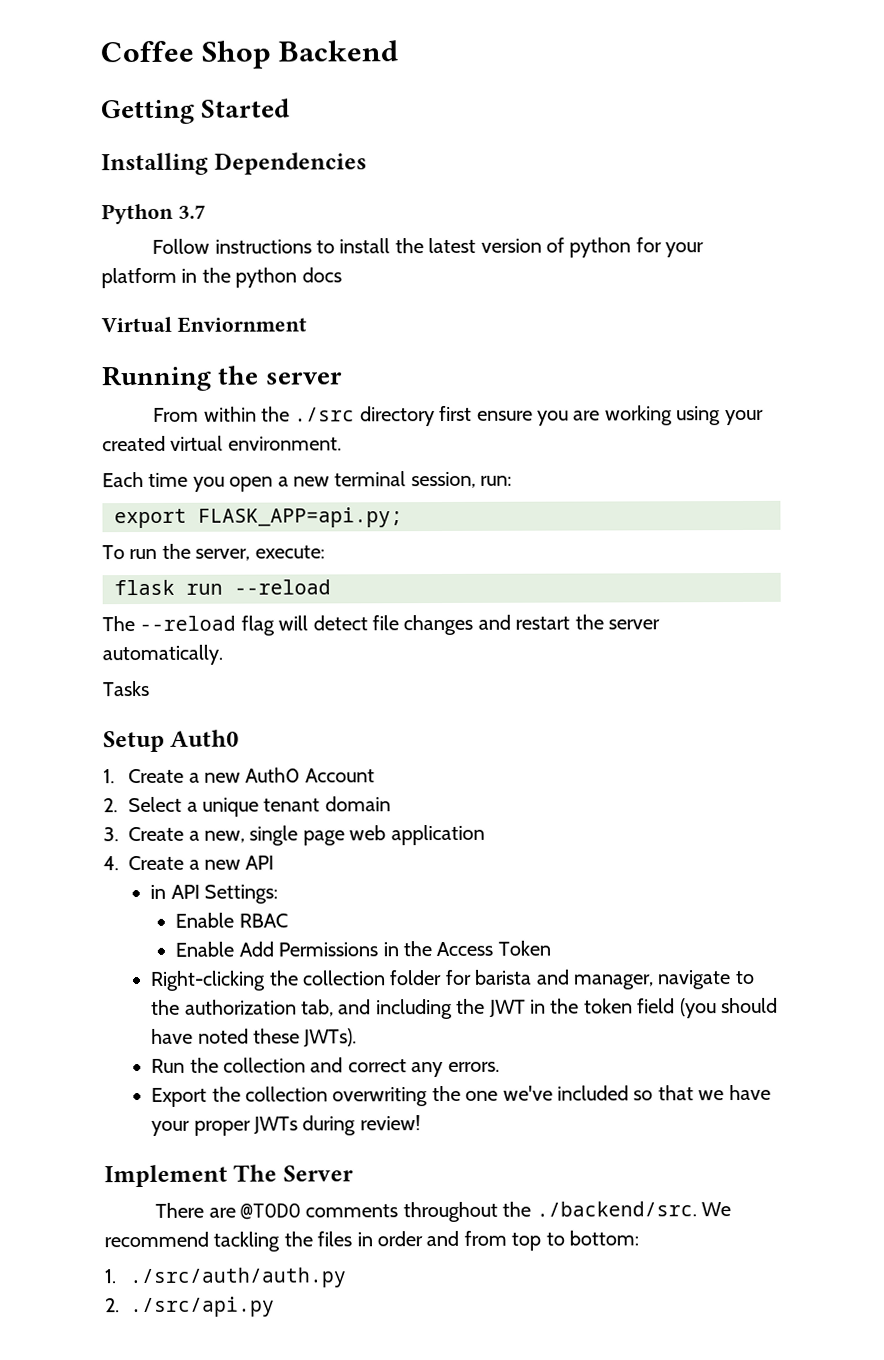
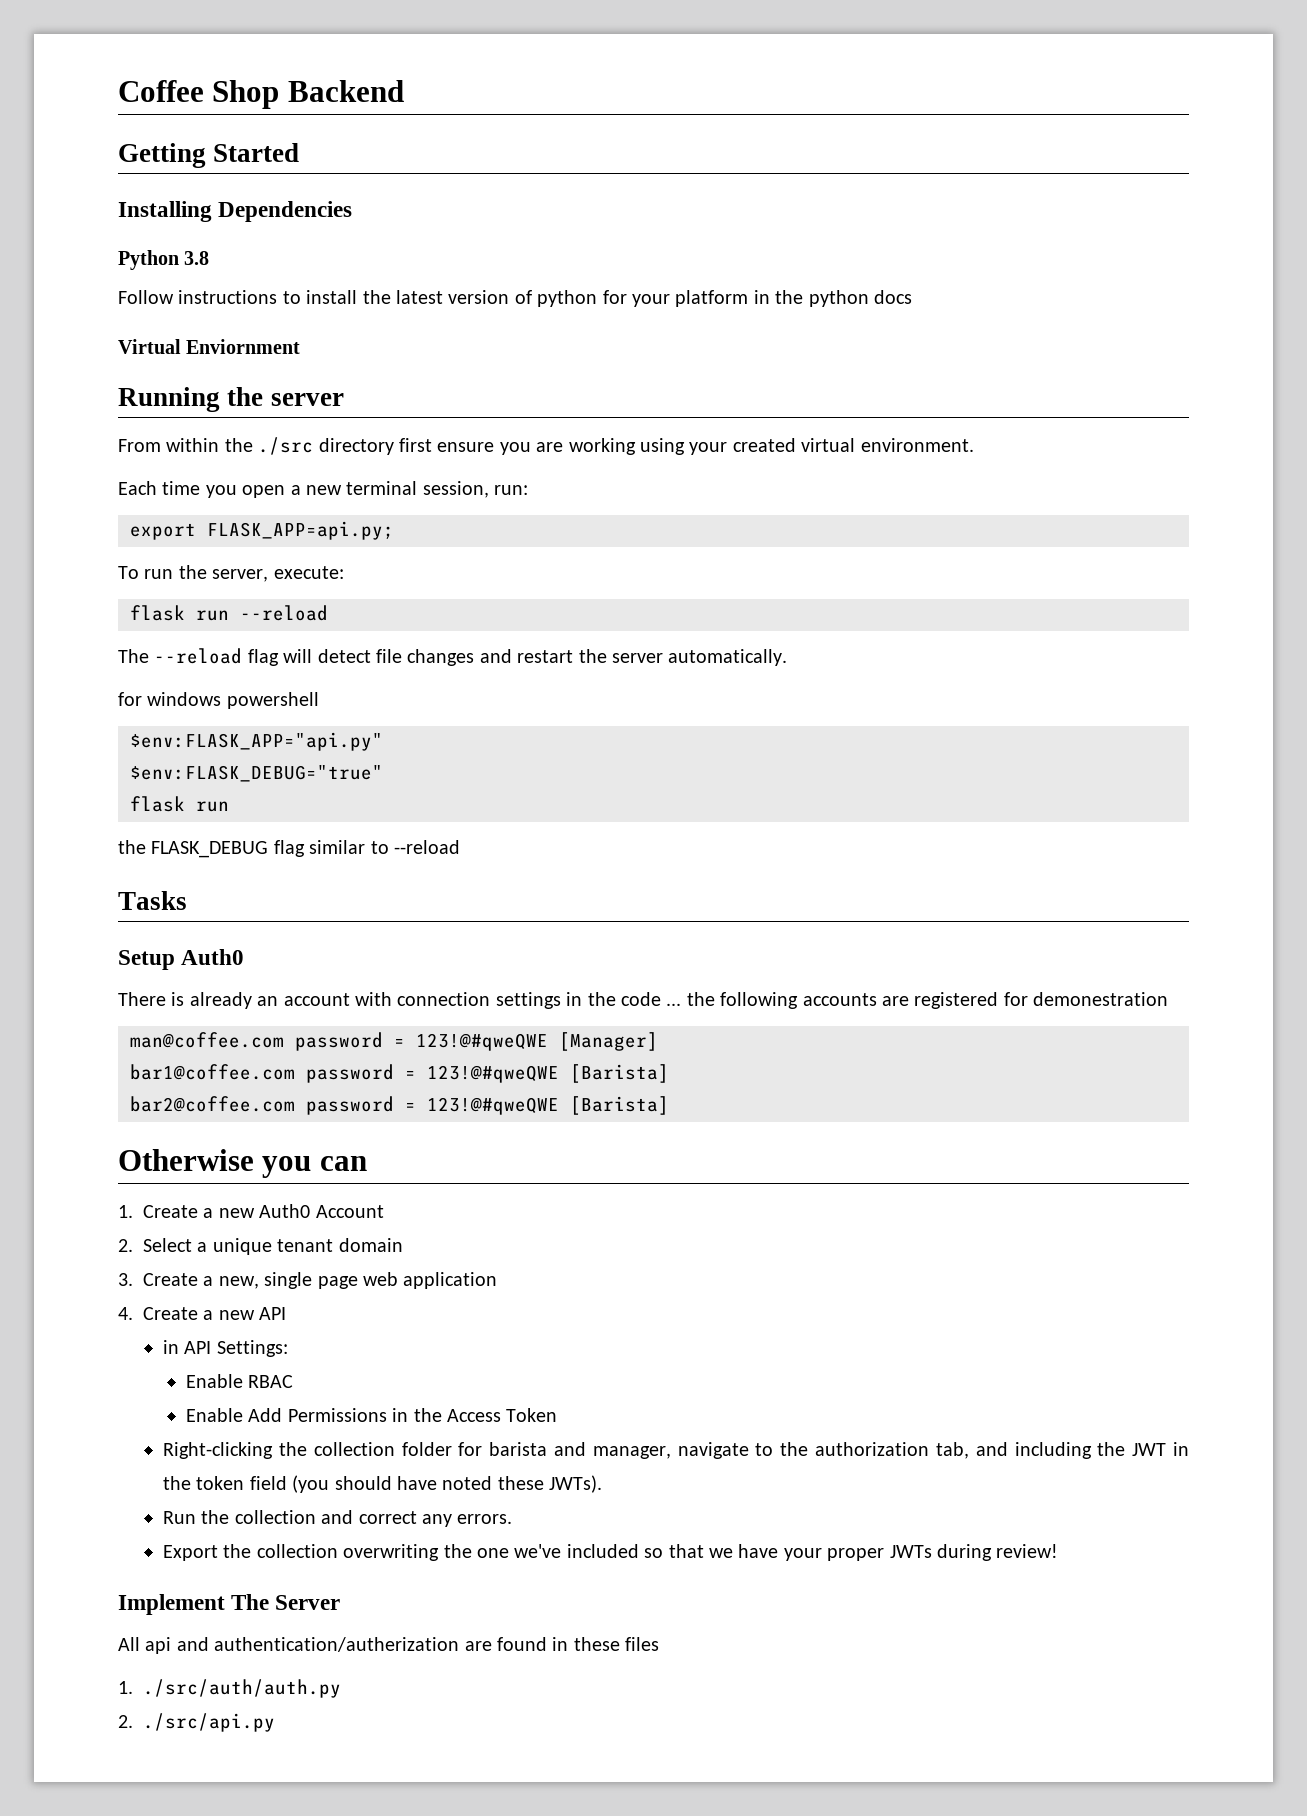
[177,204,206,219] 3.7 -> [184,251,210,265] 3.8
[103,680,150,697] [103,729,240,753] Tasks // Setup Auth0 -> [118,692,319,709] [130,732,383,751] [130,765,383,782] [130,796,229,812] [118,840,460,858] [118,891,187,910] [118,949,245,970] [118,992,1169,1009] [130,1032,658,1051] [130,1064,669,1083] [130,1096,669,1115] [118,1149,367,1178] for windows powershell // $env:FLASK_APP="api.py" // $env:FLASK_DEBUG="true" // flask run // the FLASK_DEBUG flag similar to --reload // Tasks // Setup Auth0 // There is already an account with connection settings in the code ... the following accounts are registered for demonestration // man@coffee.com password = 123!@#qweQWE [Manager] // bar1@coffee.com password = 123!@#qweQWE [Barista] // bar2@coffee.com password = 123!@#qweQWE [Barista] // Otherwise you can
[155,1201,731,1223] [104,1230,639,1252] There are @TODO comments throughout the ./backend/src. We recommend tackling the files in order and from top to bottom: -> [118,1637,660,1654] All api and authentication/autherization are found in these files

